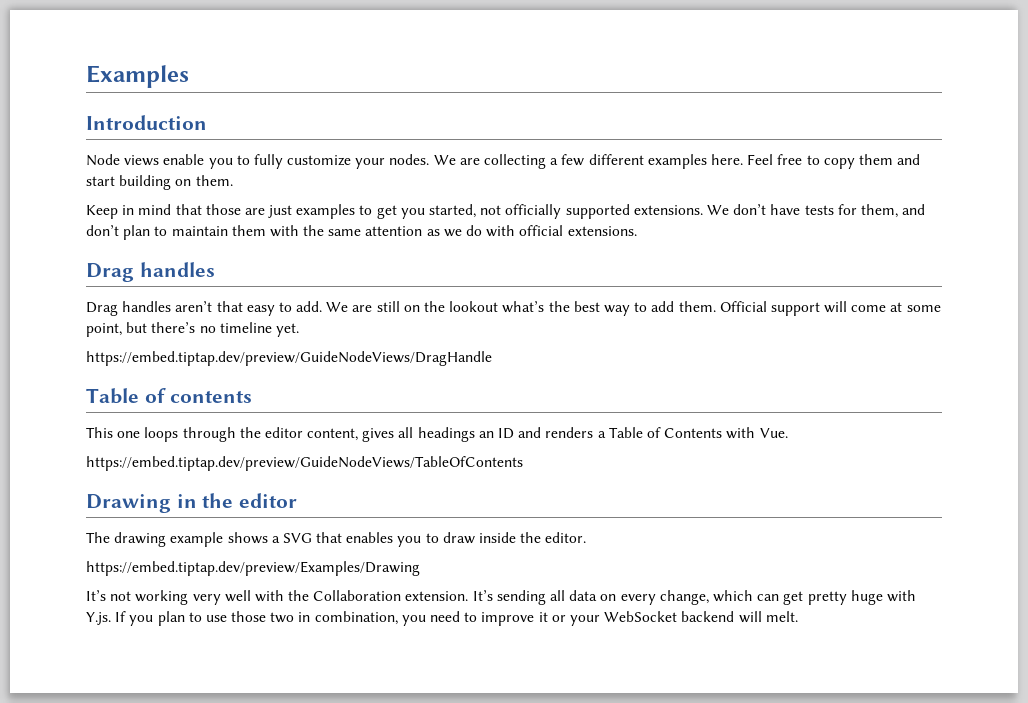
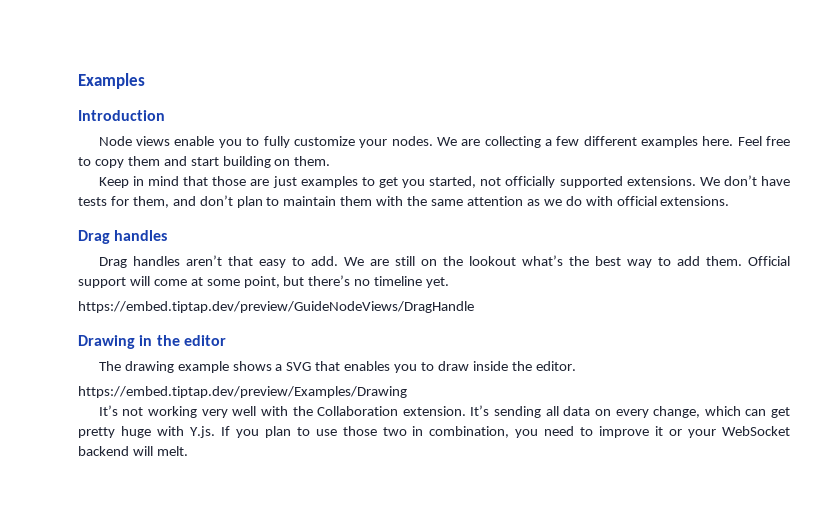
[86,388,253,404] [86,427,788,442] [86,456,523,471] // Table of contents // This one loops through the editor content, gives all headings an ID and renders a Table of Contents with Vue. // https://embed.tiptap.dev/preview/GuideNodeViews/TableOfContents -> (474, 307) none

